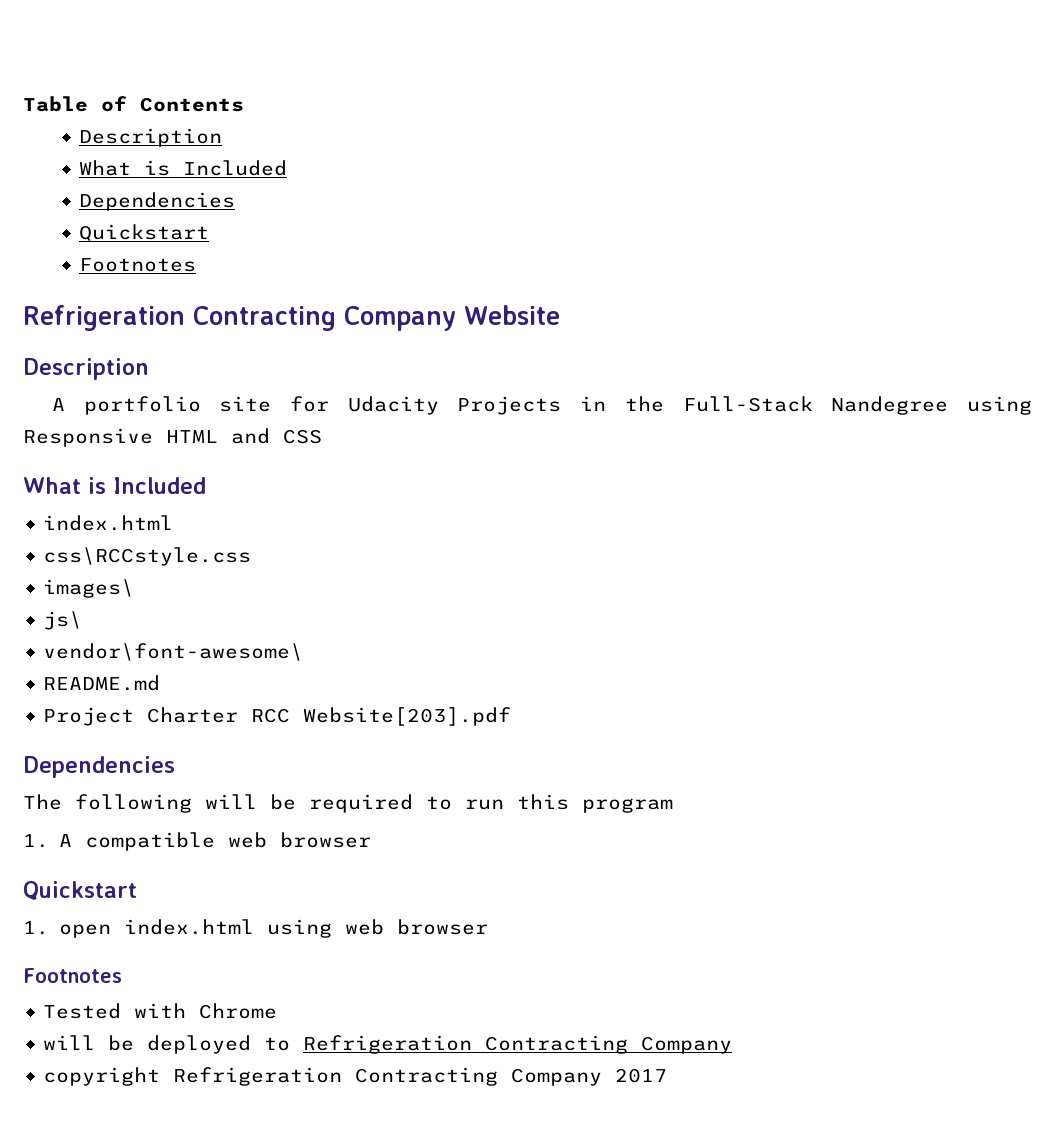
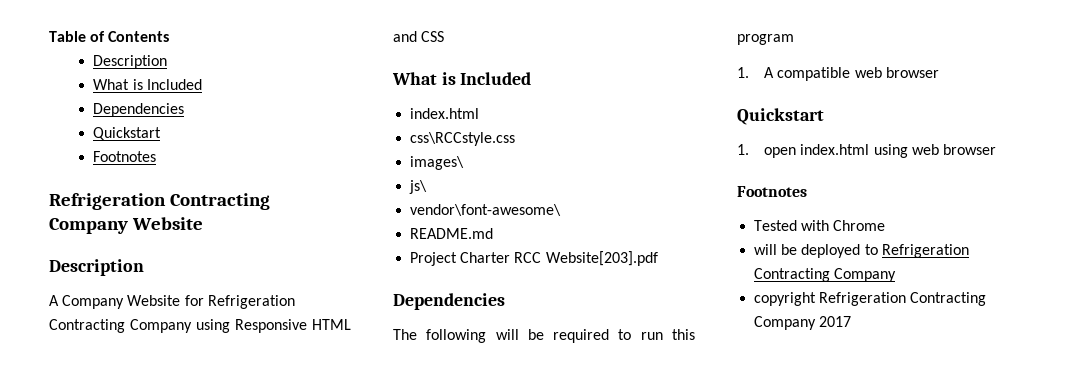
[83,396,949,415] portfolio site for Udacity Projects in the Full-Stack Nandegree -> [62,295,295,309] [49,319,192,333] Company Website for Refrigeration Contracting Company

